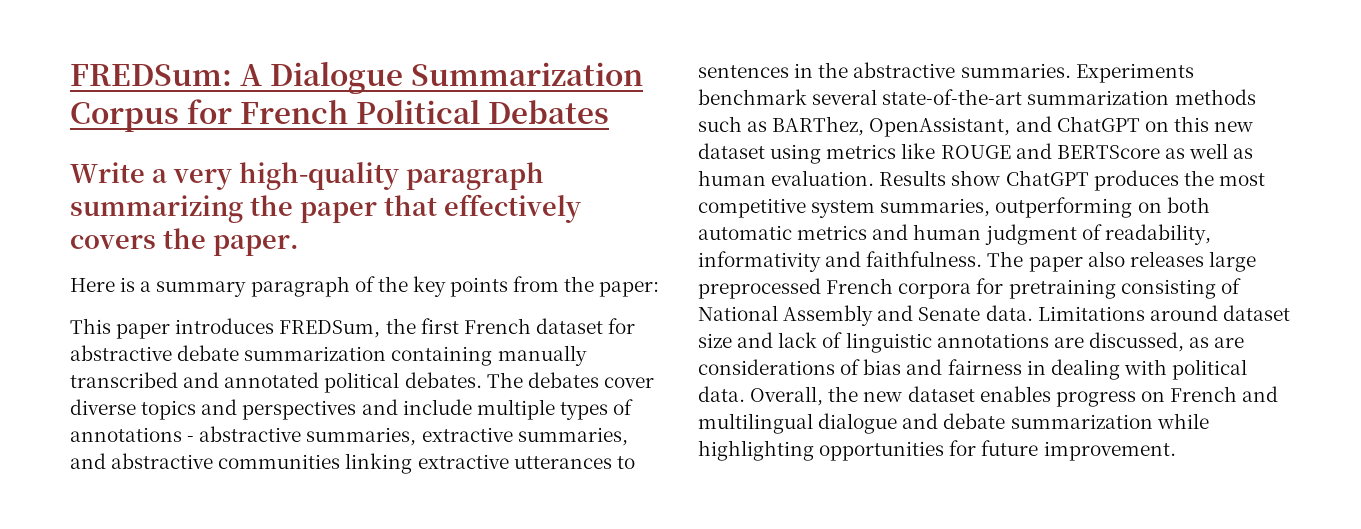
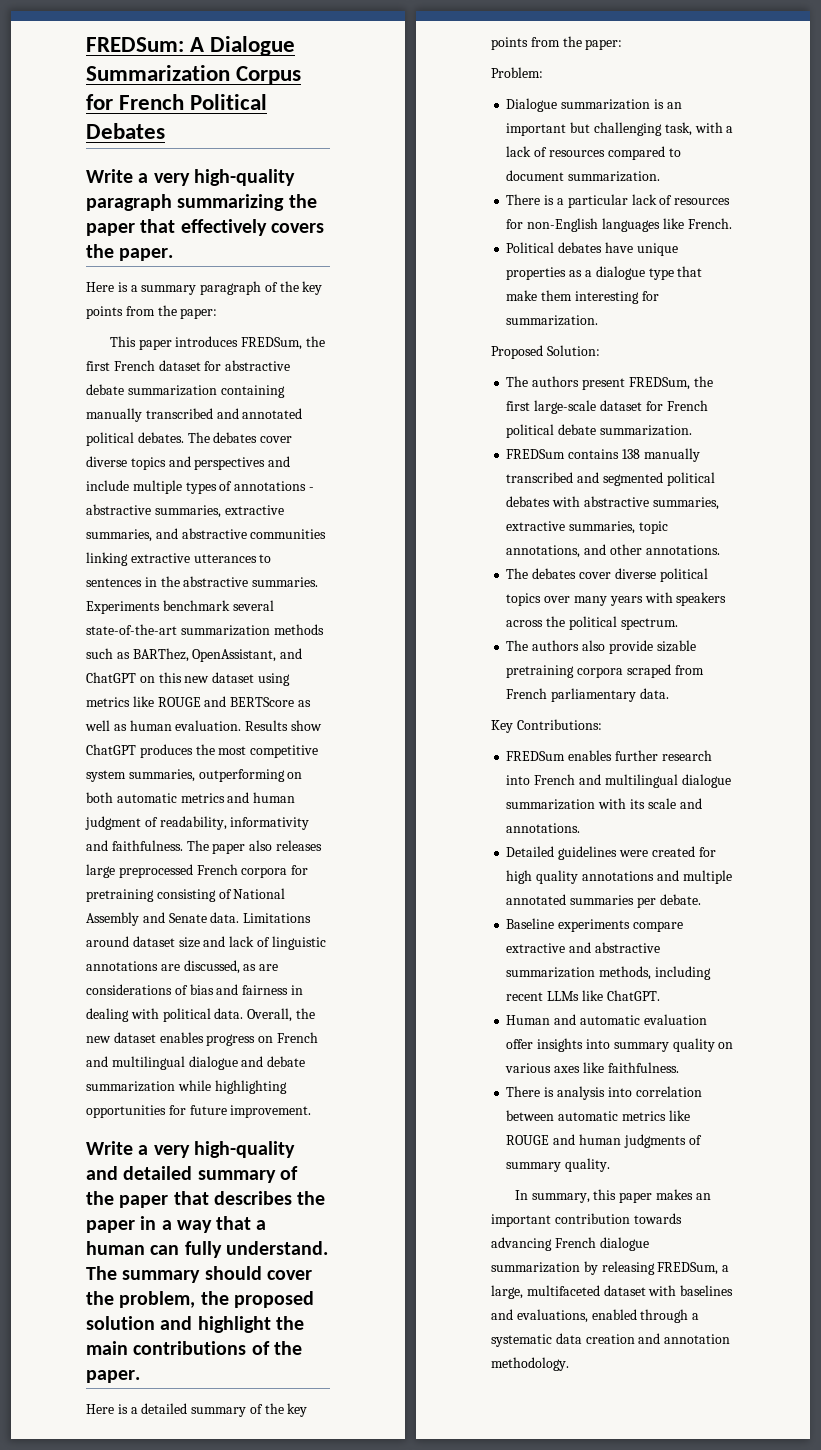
(1176, 451) none -> [86,1141,295,1158] [86,1166,298,1183] [86,1191,326,1208] [86,1216,267,1233] [86,1241,328,1258] [86,1266,312,1283] [86,1291,314,1308] [86,1316,304,1333] [86,1341,302,1355] [86,1370,140,1383] [86,1403,308,1417] [491,36,623,50] [491,67,543,78] [506,98,682,112] [506,122,734,136] [506,146,681,160] [506,170,661,182] [506,194,731,208] [506,218,732,232] [506,242,678,256] [506,266,703,280] [506,290,659,304] [506,315,599,326] [491,345,600,359] [506,376,713,390] [506,400,708,414] [506,424,692,438] [506,448,700,462] [506,472,715,486] [506,496,719,510] [506,521,668,534] [506,544,720,558] [506,568,708,582] [506,592,727,606] [506,616,678,630] [506,640,696,654] [506,664,704,678] [506,688,669,702] [491,719,602,733] [506,750,712,761] [506,774,731,788] [506,798,702,810] [506,823,581,833] [506,846,716,860] [506,870,732,884] [506,894,701,908] [506,918,683,932] [506,942,660,953] [506,966,711,980] [506,990,660,1001] [506,1014,707,1025] [506,1038,734,1052] [505,1062,679,1073] [506,1086,702,1100] [506,1110,690,1121] [506,1134,702,1148] [506,1158,611,1172] [514,1189,711,1203] [491,1213,682,1227] [491,1237,649,1251] [491,1261,730,1275] [491,1285,734,1299] [491,1309,700,1323] [491,1333,731,1347] [491,1357,569,1371] // Write a very high-quality and detailed summary of the paper that describes the paper in a way that a human can fully understand. The summary should cover the problem, the proposed solution and highlight the main contributions of the paper. // Here is a detailed summary of the key points from the paper: // Problem: // Dialogue summarization is an important but challenging task, with a lack of resources compared to document summarization. // There is a particular lack of resources for non-English languages like French. // Political debates have unique properties as a dialogue type that make them interesting for summarization. // Proposed Solution: // The authors present FREDSum, the first large-scale dataset for French political debate summarization. // FREDSum contains 138 manually transcribed and segmented political debates with abstractive summaries, extractive summaries, topic annotations, and other annotations. // The debates cover diverse political topics over many years with speakers across the political spectrum. // The authors also provide sizable pretraining corpora scraped from French parliamentary data. // Key Contributions: // FREDSum enables further research into French and multilingual dialogue summarization with its scale and annotations. // Detailed guidelines were created for high quality annotations and multiple annotated summaries per debate. // Baseline experiments compare extractive and abstractive summarization methods, including recent LLMs like ChatGPT. // Human and automatic evaluation offer insights into summary quality on various axes like faithfulness. // There is analysis into correlation between automatic metrics like ROUGE and human judgments of summary quality. // In summary, this paper makes an important contribution towards advancing French dialogue summarization by releasing FREDSum, a large, multifaceted dataset with baselines and evaluations, enabled through a systematic data creation and annotation methodology.

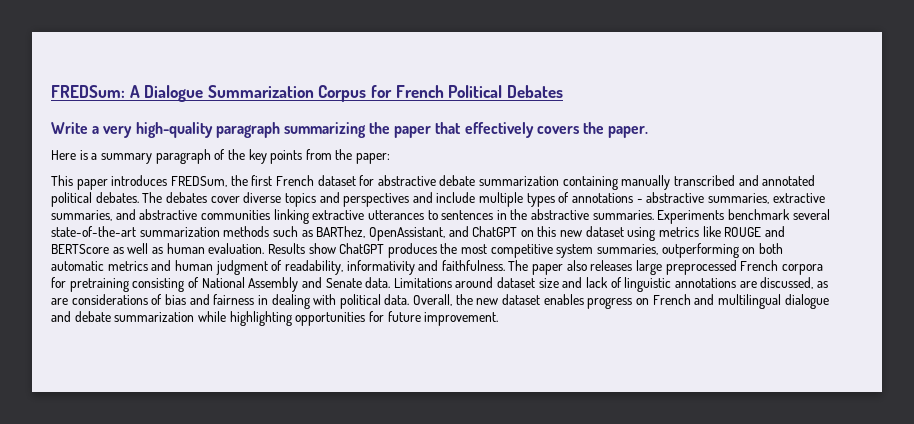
[86,1141,295,1158] [86,1166,298,1183] [86,1191,326,1208] [86,1216,267,1233] [86,1241,328,1258] [86,1266,312,1283] [86,1291,314,1308] [86,1316,304,1333] [86,1341,302,1355] [86,1370,140,1383] [86,1403,308,1417] [491,36,623,50] [491,67,543,78] [506,98,682,112] [506,122,734,136] [506,146,681,160] [506,170,661,182] [506,194,731,208] [506,218,732,232] [506,242,678,256] [506,266,703,280] [506,290,659,304] [506,315,599,326] [491,345,600,359] [506,376,713,390] [506,400,708,414] [506,424,692,438] [506,448,700,462] [506,472,715,486] [506,496,719,510] [506,521,668,534] [506,544,720,558] [506,568,708,582] [506,592,727,606] [506,616,678,630] [506,640,696,654] [506,664,704,678] [506,688,669,702] [491,719,602,733] [506,750,712,761] [506,774,731,788] [506,798,702,810] [506,823,581,833] [506,846,716,860] [506,870,732,884] [506,894,701,908] [506,918,683,932] [506,942,660,953] [506,966,711,980] [506,990,660,1001] [506,1014,707,1025] [506,1038,734,1052] [505,1062,679,1073] [506,1086,702,1100] [506,1110,690,1121] [506,1134,702,1148] [506,1158,611,1172] [514,1189,711,1203] [491,1213,682,1227] [491,1237,649,1251] [491,1261,730,1275] [491,1285,734,1299] [491,1309,700,1323] [491,1333,731,1347] [491,1357,569,1371] // Write a very high-quality and detailed summary of the paper that describes the paper in a way that a human can fully understand. The summary should cover the problem, the proposed solution and highlight the main contributions of the paper. // Here is a detailed summary of the key points from the paper: // Problem: // Dialogue summarization is an important but challenging task, with a lack of resources compared to document summarization. // There is a particular lack of resources for non-English languages like French. // Political debates have unique properties as a dialogue type that make them interesting for summarization. // Proposed Solution: // The authors present FREDSum, the first large-scale dataset for French political debate summarization. // FREDSum contains 138 manually transcribed and segmented political debates with abstractive summaries, extractive summaries, topic annotations, and other annotations. // The debates cover diverse political topics over many years with speakers across the political spectrum. // The authors also provide sizable pretraining corpora scraped from French parliamentary data. // Key Contributions: // FREDSum enables further research into French and multilingual dialogue summarization with its scale and annotations. // Detailed guidelines were created for high quality annotations and multiple annotated summaries per debate. // Baseline experiments compare extractive and abstractive summarization methods, including recent LLMs like ChatGPT. // Human and automatic evaluation offer insights into summary quality on various axes like faithfulness. // There is analysis into correlation between automatic metrics like ROUGE and human judgments of summary quality. // In summary, this paper makes an important contribution towards advancing French dialogue summarization by releasing FREDSum, a large, multifaceted dataset with baselines and evaluations, enabled through a systematic data creation and annotation methodology. -> (499, 319) none

